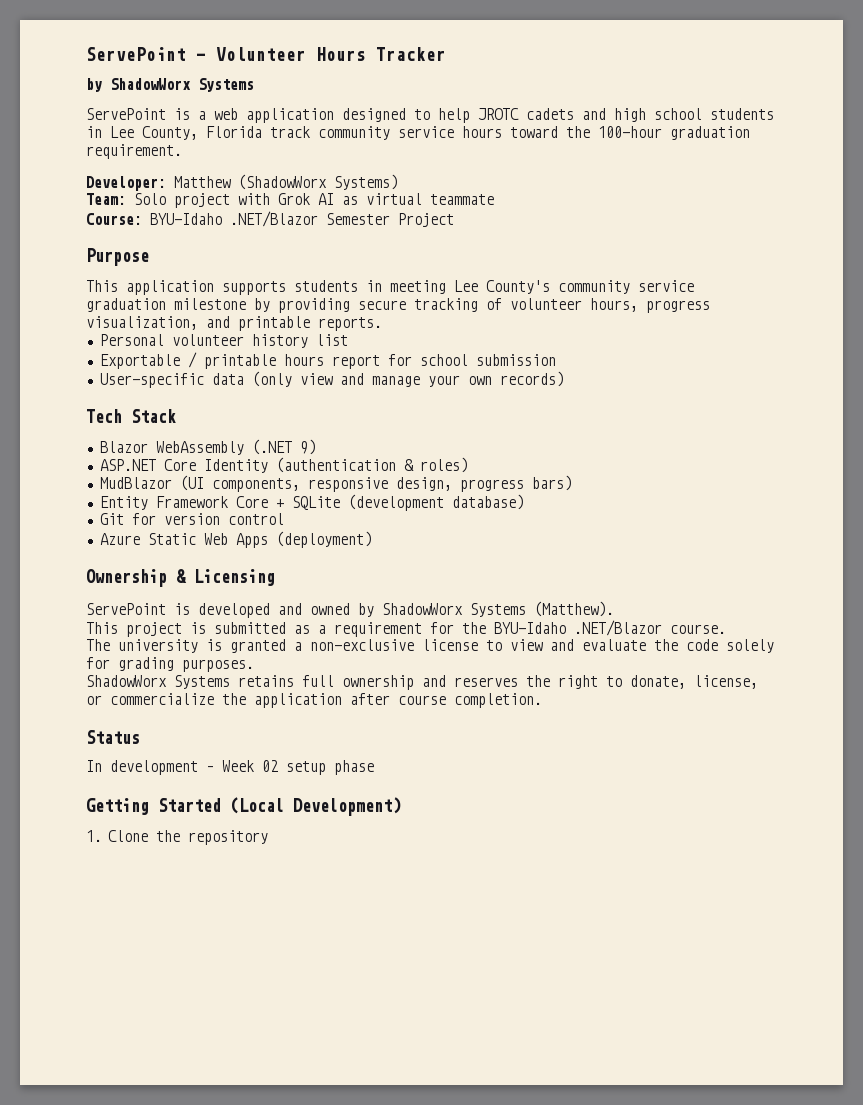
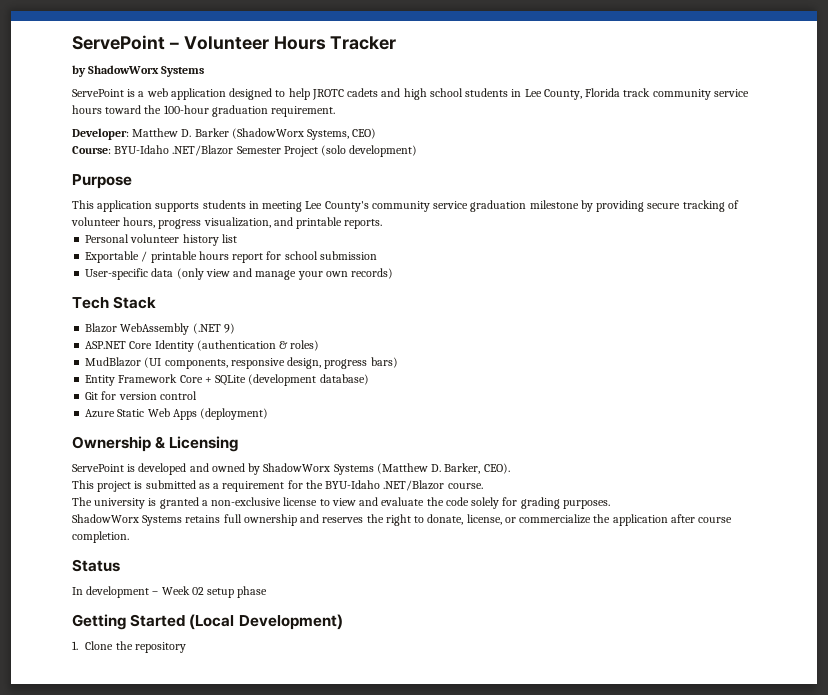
[238,174,398,190] [86,193,494,208] (ShadowWorx Systems) // Team: Solo project with Grok AI as virtual teammate -> [181,128,377,140] D. Barker (ShadowWorx Systems, CEO)
(454, 220) none -> [321,145,418,157] (solo development)
[534,601,614,617] (Matthew). -> [376,463,510,474] (Matthew D. Barker, CEO).

